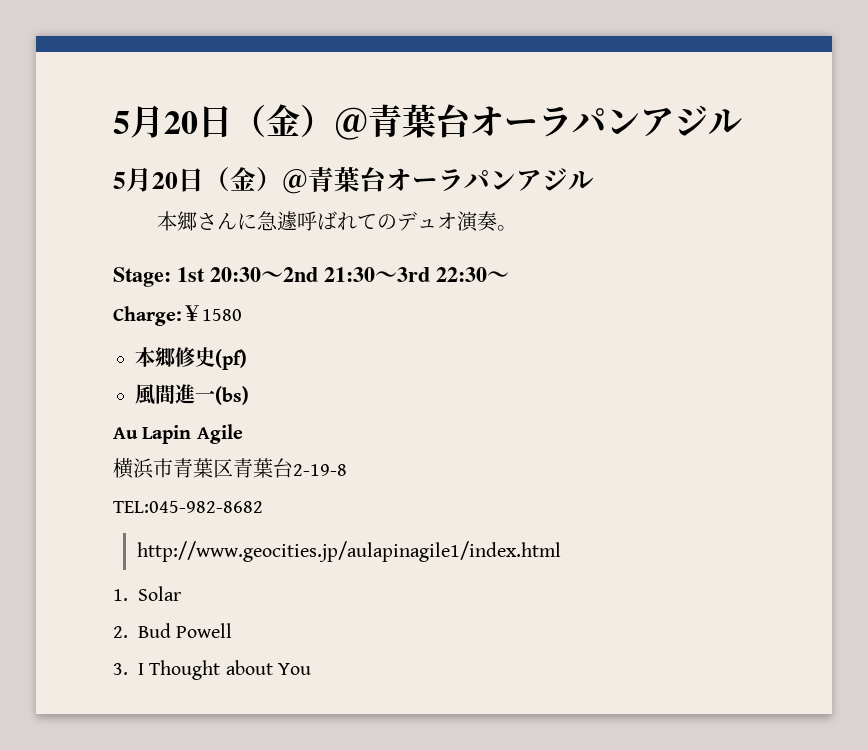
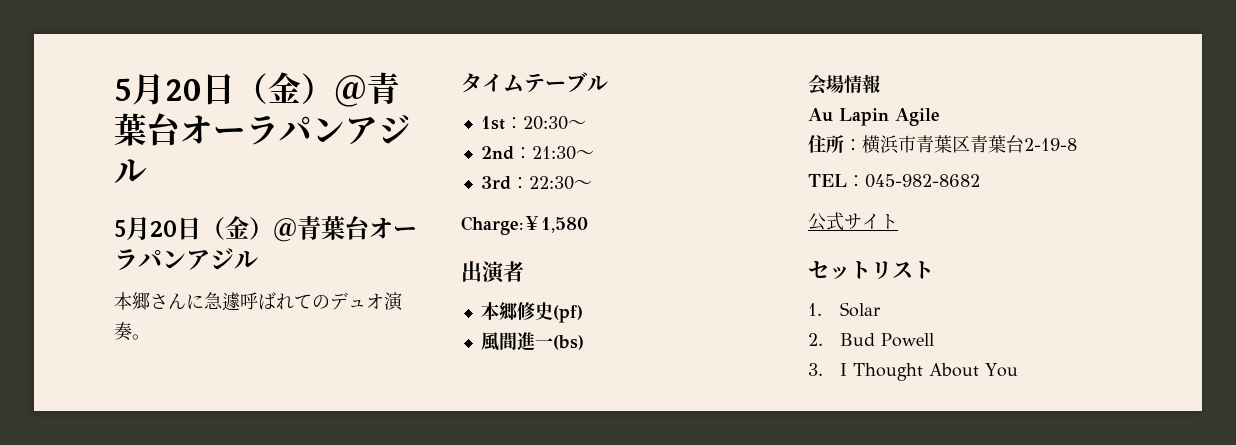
[113,267,205,287] Stage: 1st -> [461,72,608,93] [480,116,523,130] タイムテーブル // 1st：
[283,267,318,282] 2nd -> [480,146,532,160] // 2nd：
[397,267,430,282] 3rd -> [480,176,529,190] // 3rd：
[202,309,242,321] 1580 -> [541,217,588,233] [461,261,524,284] 1,580 // 出演者
(249, 395) none -> [808,74,880,95] // 会場情報
(243, 434) none -> [808,135,862,153] 住所：
[113,501,263,513] [137,541,562,562] TEL:045-982-8682 // http://www.geocities.jp/aulapinagile1/index.html -> [808,174,980,188] [808,212,898,231] [808,260,934,279] TEL：045-982-8682 // 公式サイト // セットリスト
[225,660,273,675] about -> [929,363,980,377] About

